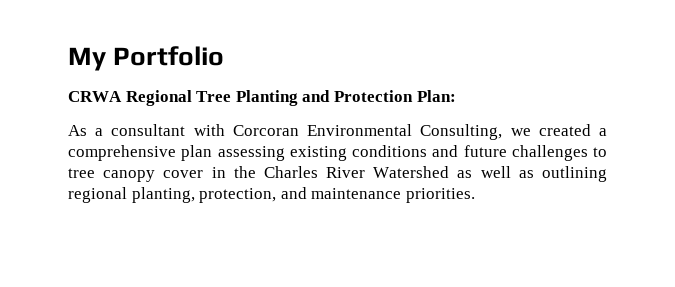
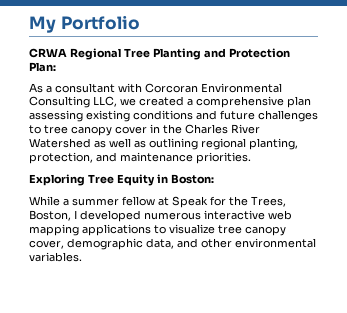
[420,124,503,140] Consulting, -> [29,96,117,108] Consulting LLC,
(475, 195) none -> [29,174,214,186] [29,196,286,208] [29,210,292,222] [29,224,286,236] [29,238,316,250] [29,252,82,262] // Exploring Tree Equity in Boston: // While a summer fellow at Speak for the Trees, Boston, I developed numerous interactive web mapping applications to visualize tree canopy cover, demographic data, and other environmental variables.

